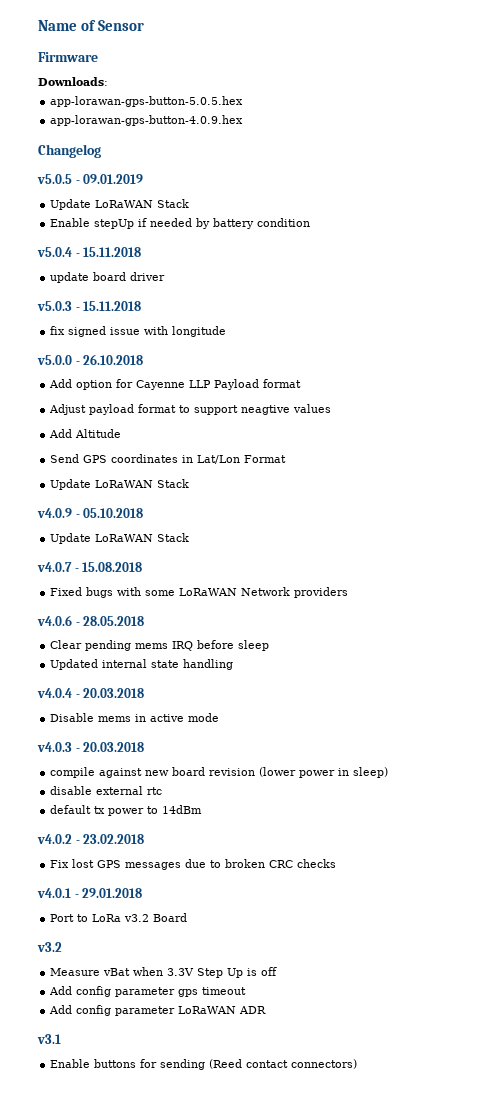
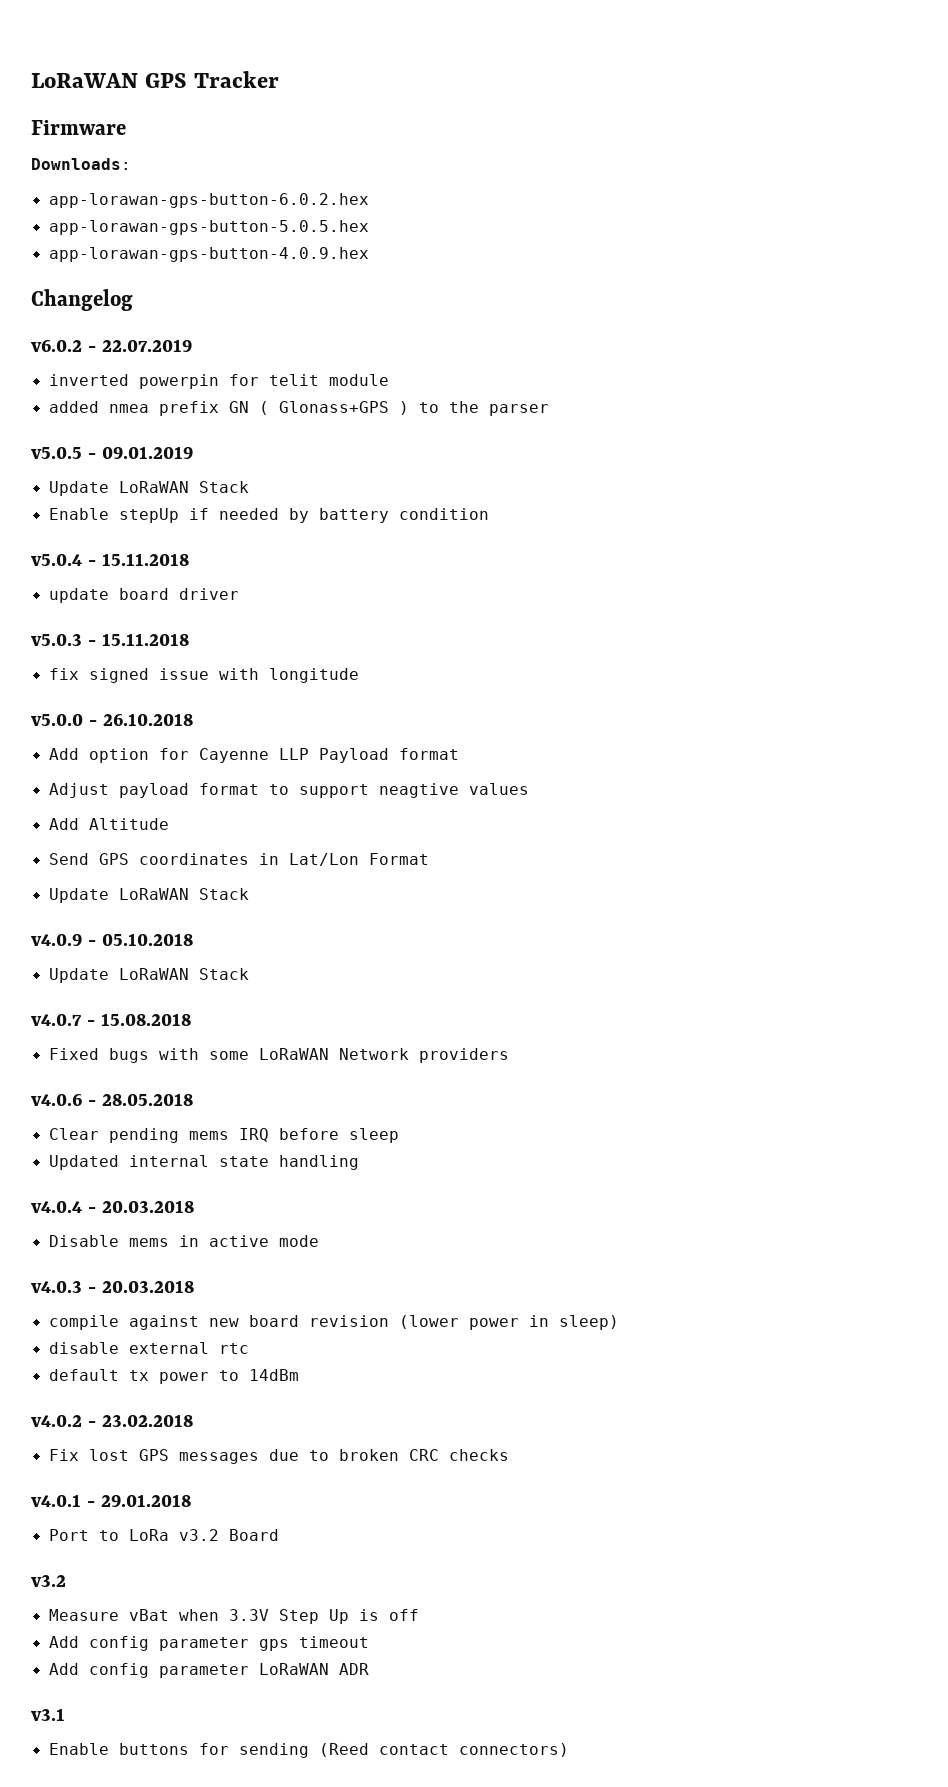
[38,20,145,31] Name of Sensor -> [31,71,280,88] LoRaWAN GPS Tracker
(108, 81) none -> [48,193,369,208] // app-lorawan-gps-button-6.0.2.hex
(101, 151) none -> [31,339,192,352] [48,374,389,389] [48,401,549,416] // v6.0.2 - 22.07.2019 // inverted powerpin for telit module // added nmea prefix GN ( Glonass+GPS ) to the parser

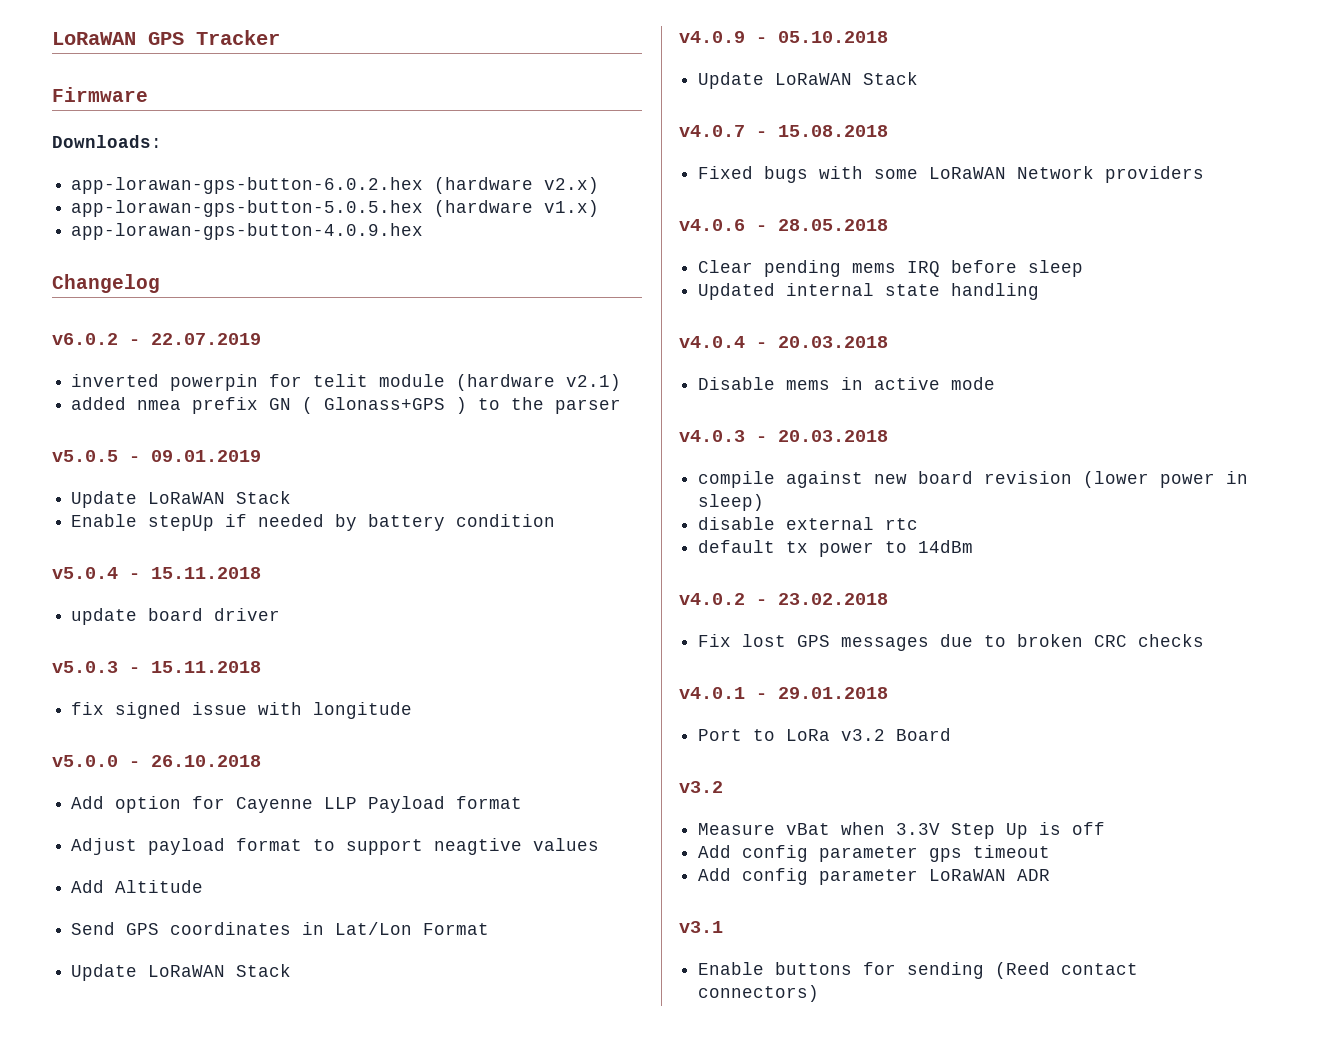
(369, 200) none -> [434,177,600,194] (hardware v2.x)
(369, 227) none -> [434,200,600,217] (hardware v1.x)
(389, 380) none -> [456,374,622,391] (hardware v2.1)

